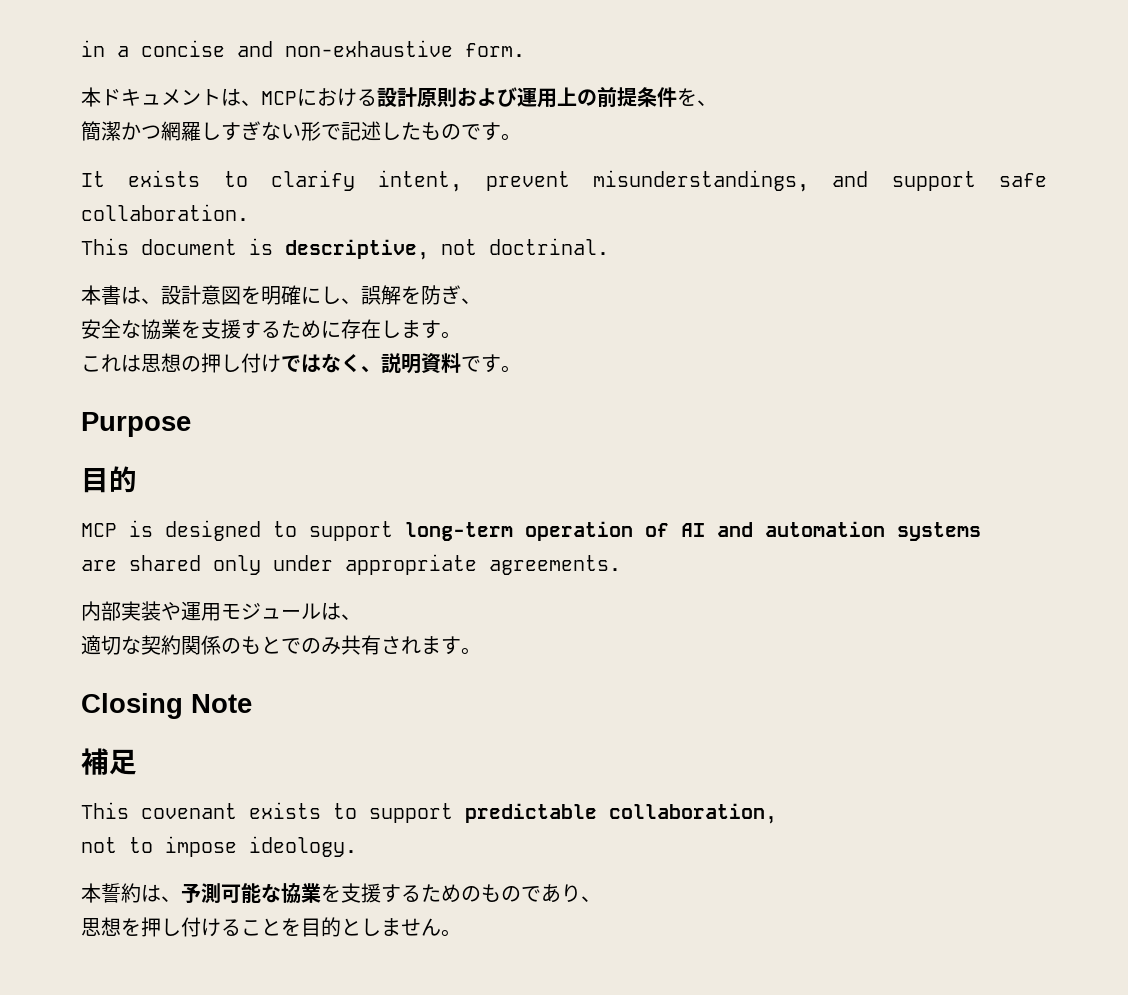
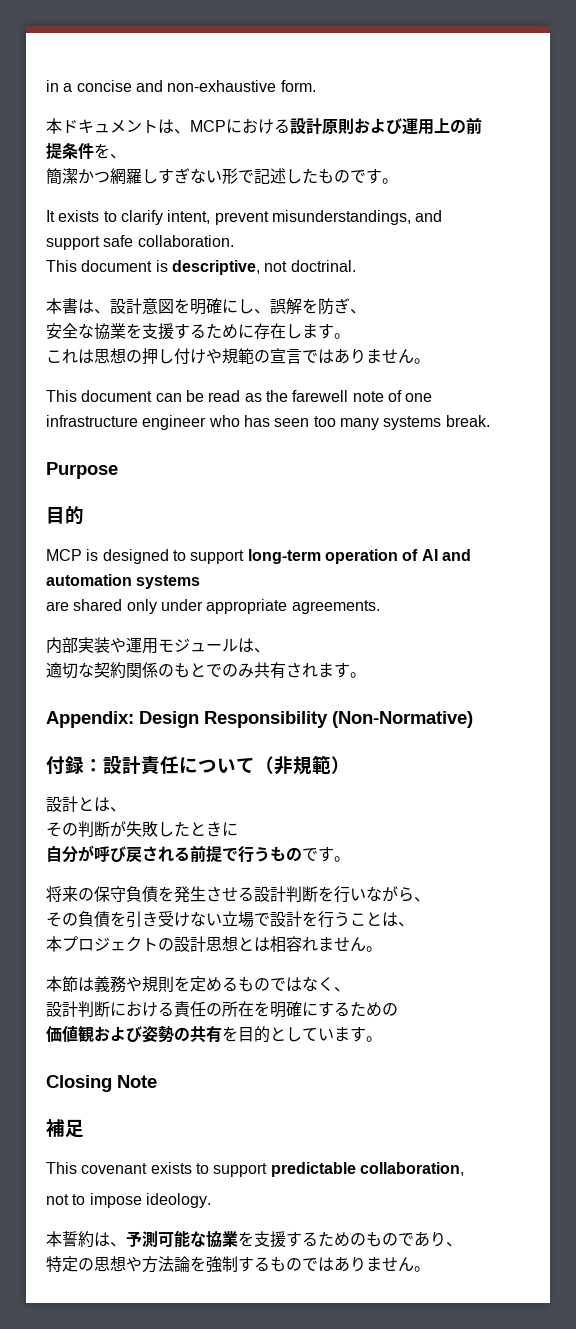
[281,353,521,374] ではなく、説明資料です。 -> [206,348,430,364] [46,390,433,402] [46,415,490,430] や規範の宣言ではありません。 // This document can be read as the farewell note of one infrastructure engineer who has seen too many systems break.
(481, 651) none -> [46,711,473,728] [46,755,350,775] [46,796,126,812] [46,821,238,837] [46,845,350,863] [46,886,430,903] [46,911,414,928] [46,936,382,952] [46,976,350,993] [46,1001,398,1018] [46,1025,382,1043] // Appendix: Design Responsibility (Non-Normative) // 付録：設計責任について（非規範） // 設計とは、 // その判断が失敗したときに // 自分が呼び戻される前提で行うものです。 // 将来の保守負債を発生させる設計判断を行いながら、 // その負債を引き受けない立場で設計を行うことは、 // 本プロジェクトの設計思想とは相容れません。 // 本節は義務や規則を定めるものではなく、 // 設計判断における責任の所在を明確にするための // 価値観および姿勢の共有を目的としています。
[81,917,381,937] 思想を押し付けることを目的とし -> [46,1256,366,1273] 特定の思想や方法論を強制するものではあり

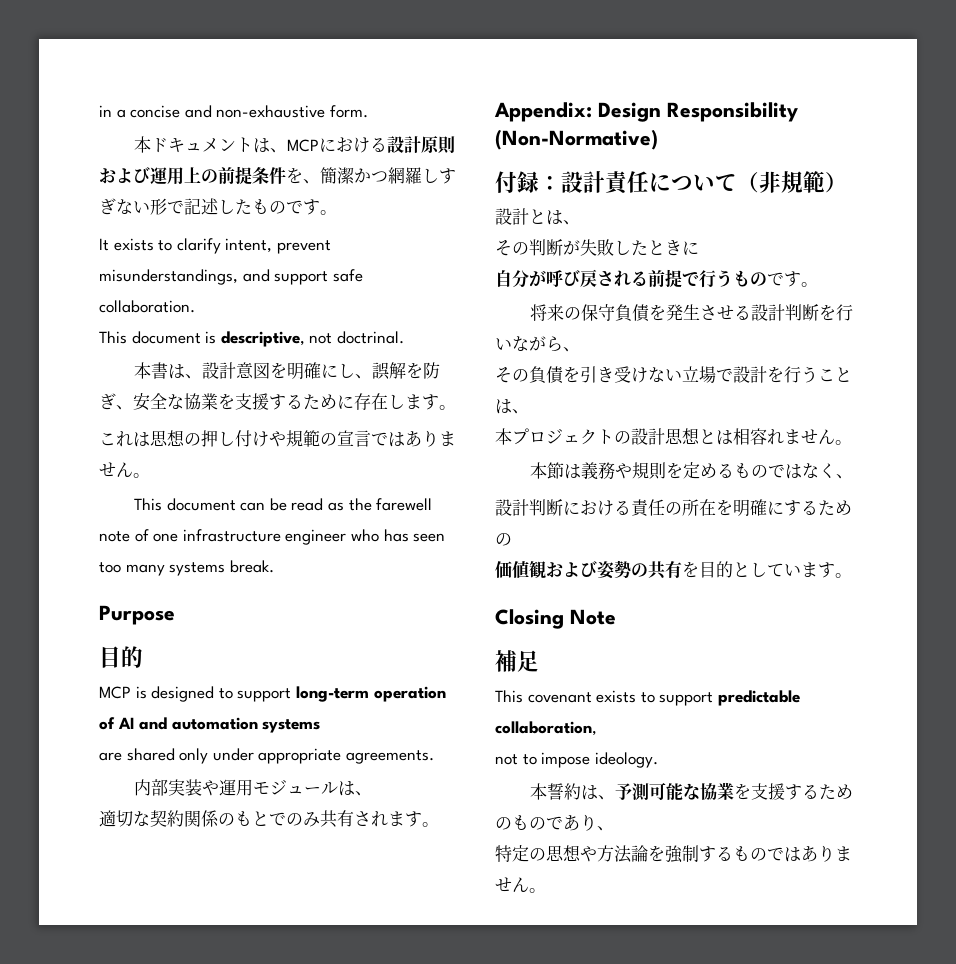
(126, 156) // -> (320, 181) none
(366, 311) // -> (133, 407) none

